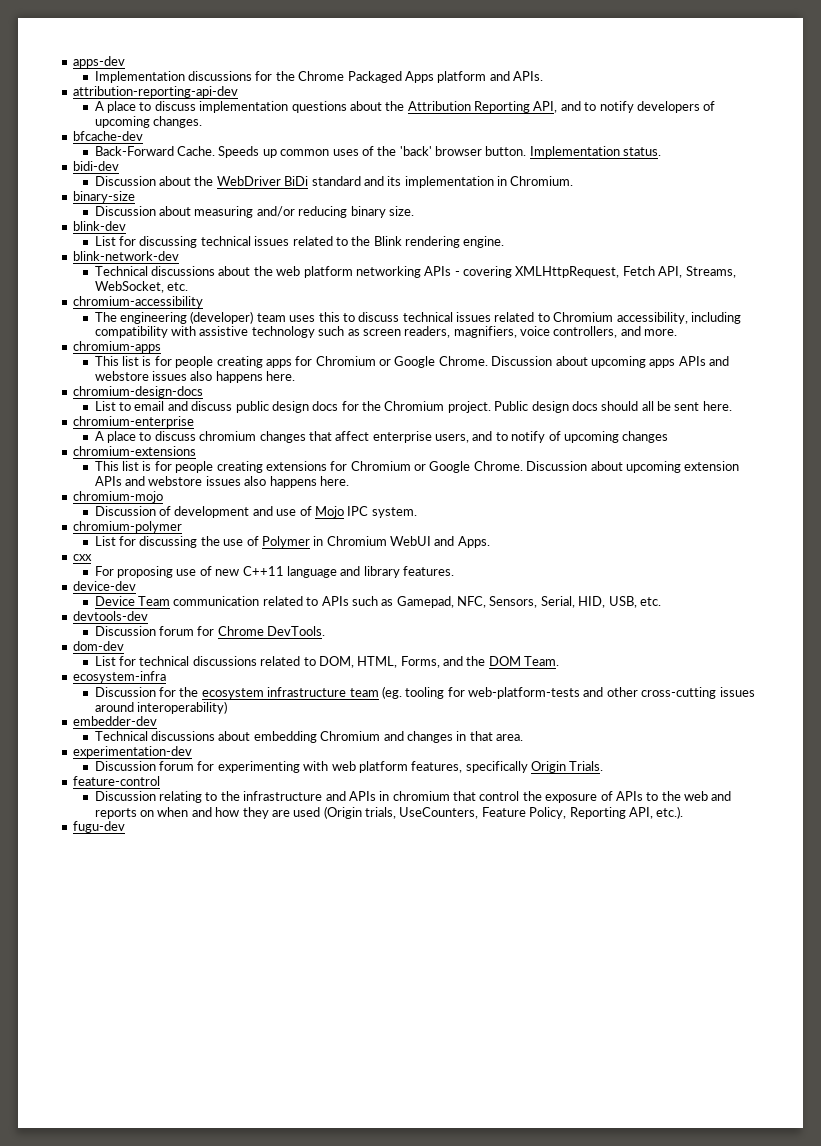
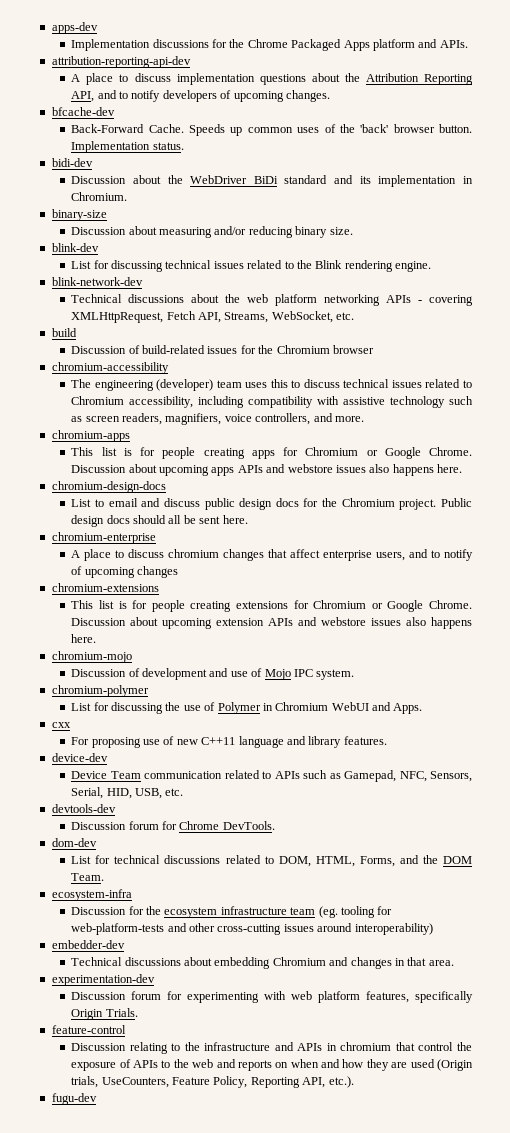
(189, 286) none -> [51,328,77,337] [71,345,374,354] // build // Discussion of build-related issues for the Chromium browser

